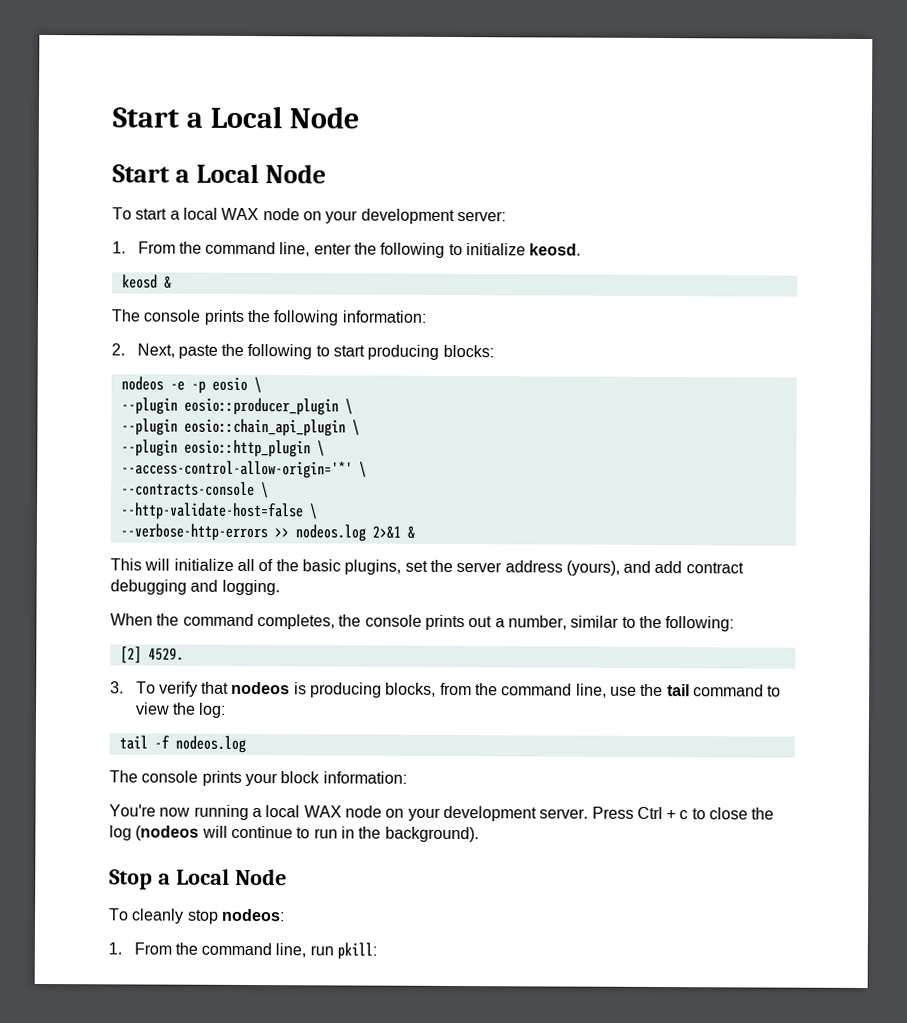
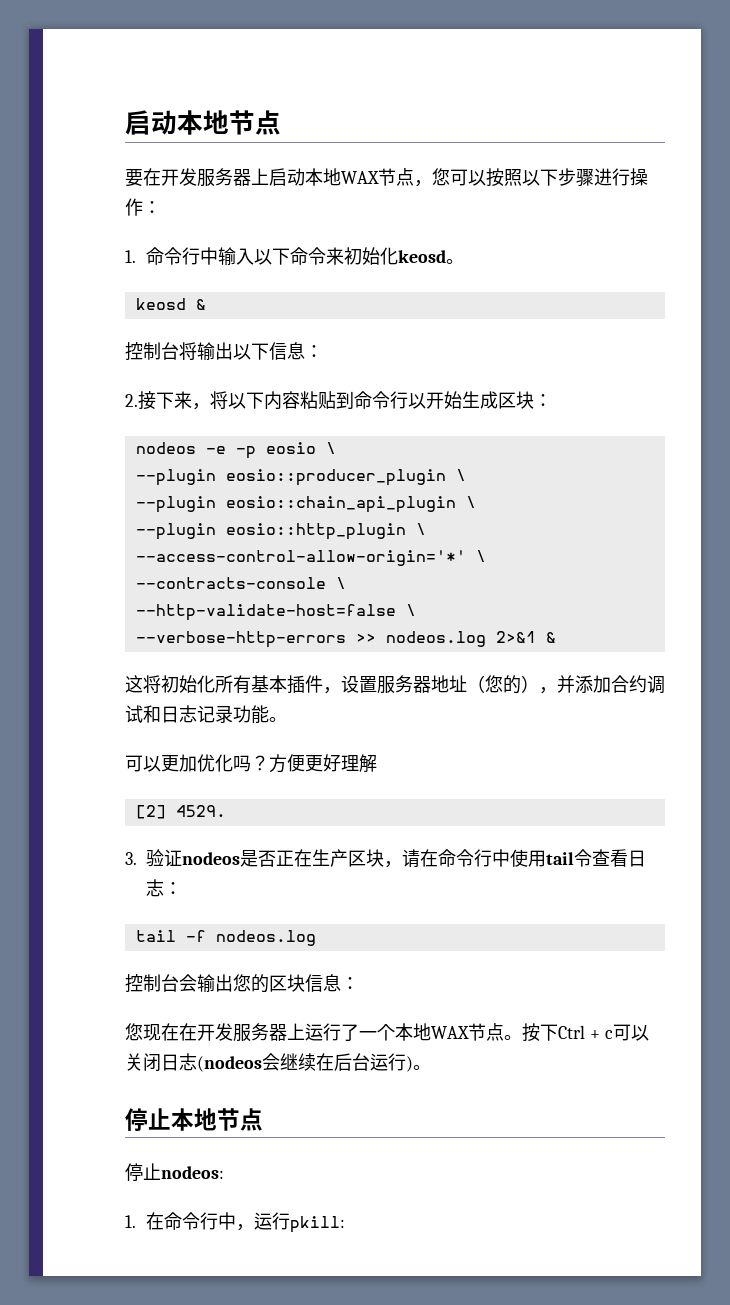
[112,105,359,129] [112,163,326,184] [112,207,506,225] [112,241,582,258] [121,274,172,289] [111,309,426,326] [111,343,494,360] Start a Local Node // Start a Local Node // To start a local WAX node on your development server: // 1. From the command line, enter the following to initialize keosd. // keosd & // The console prints the following information: // 2. Next, paste the following to start producing blocks: -> [125,110,281,135] [125,168,648,187] [125,198,161,216] [125,247,464,266] [135,298,206,310] [125,342,323,361] [125,391,552,410] 启动本地节点 // 要在开发服务器上启动本地WAX节点，您可以按照以下步骤进行操作： // 1.命令行中输入以下命令来初始化keosd。 // keosd & // 控制台将输出以下信息： // 2.接下来，将以下内容粘贴到命令行以开始生成区块：
[110,558,744,576] [110,579,280,596] [110,613,735,632] [119,646,184,664] [110,681,782,698] [135,702,227,718] [118,735,246,753] [109,770,407,787] [109,804,775,822] [109,825,479,843] [109,868,287,890] [108,908,285,924] [108,942,334,958] This will initialize all of the basic plugins, set the server address (yours), and add contract debugging and logging. // When the command completes, the console prints out a number, similar to the following: // [2] 4529. // 3. To verify that nodeos is producing blocks, from the command line, use the tail command to view the log: // tail -f nodeos.log // The console prints your block information: // You're now running a local WAX node on your development server. Press Ctrl + c to close the log (nodeos will continue to run in the background). // Stop a Local Node // To cleanly stop nodeos: // 1. From the command line, run -> [125,675,665,694] [125,705,287,724] [125,754,377,773] [135,805,226,819] [125,849,646,868] [146,879,182,897] [135,930,316,946] [125,974,359,993] [125,1023,649,1042] [125,1053,431,1072] [125,1108,263,1131] [125,1163,224,1181] [125,1212,290,1231] 这将初始化所有基本插件，设置服务器地址（您的），并添加合约调试和日志记录功能。 // 可以更加优化吗？方便更好理解 // [2] 4529. // 3.验证nodeos是否正在生产区块，请在命令行中使用tail令查看日志： // tail -f nodeos.log // 控制台会输出您的区块信息： // 您现在在开发服务器上运行了一个本地WAX节点。按下Ctrl + c可以关闭日志(nodeos会继续在后台运行)。 // 停止本地节点 // 停止nodeos: // 1.在命令行中，运行

